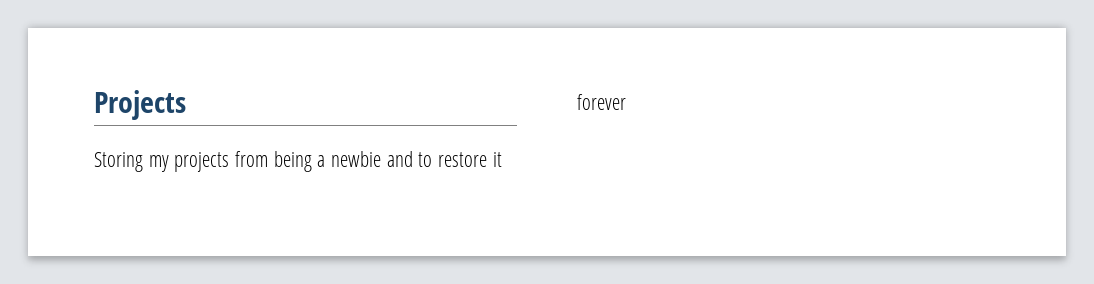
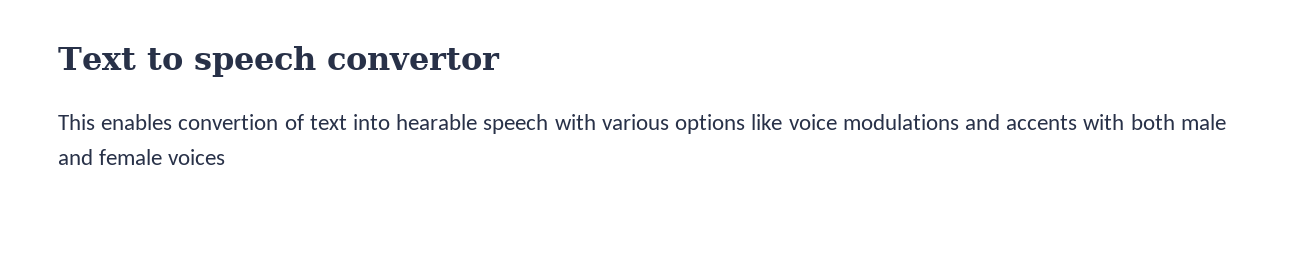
[94,90,186,120] [94,151,502,172] [577,94,626,110] Projects // Storing my projects from being a newbie and to restore it forever -> [58,46,500,77] [58,114,1226,134] [58,149,226,165] Text to speech convertor // This enables convertion of text into hearable speech with various options like voice modulations and accents with both male and female voices

